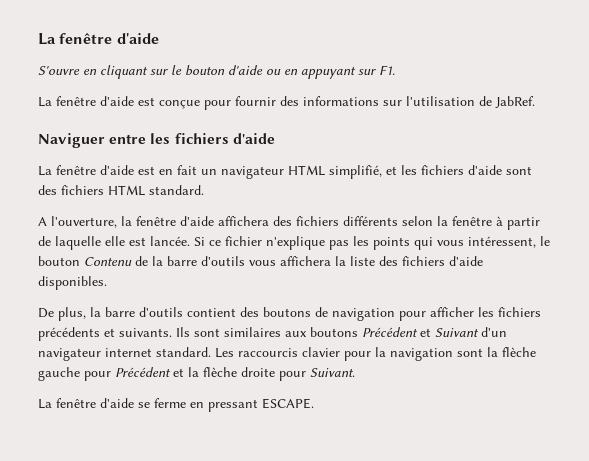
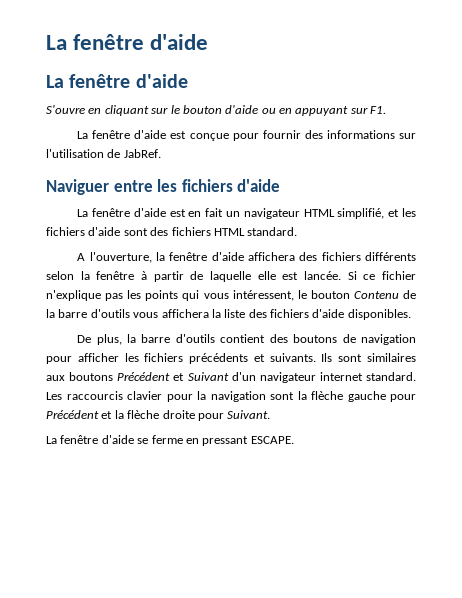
[38,33,159,45] La fenêtre d'aide -> [46,34,209,50] [46,74,188,88] La fenêtre d'aide // La fenêtre d'aide

